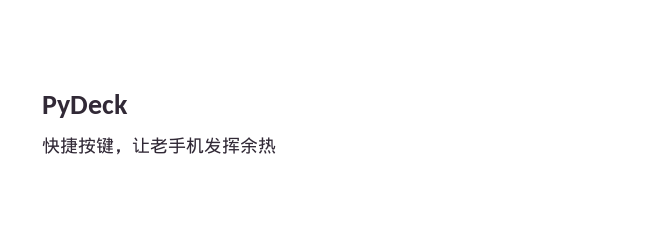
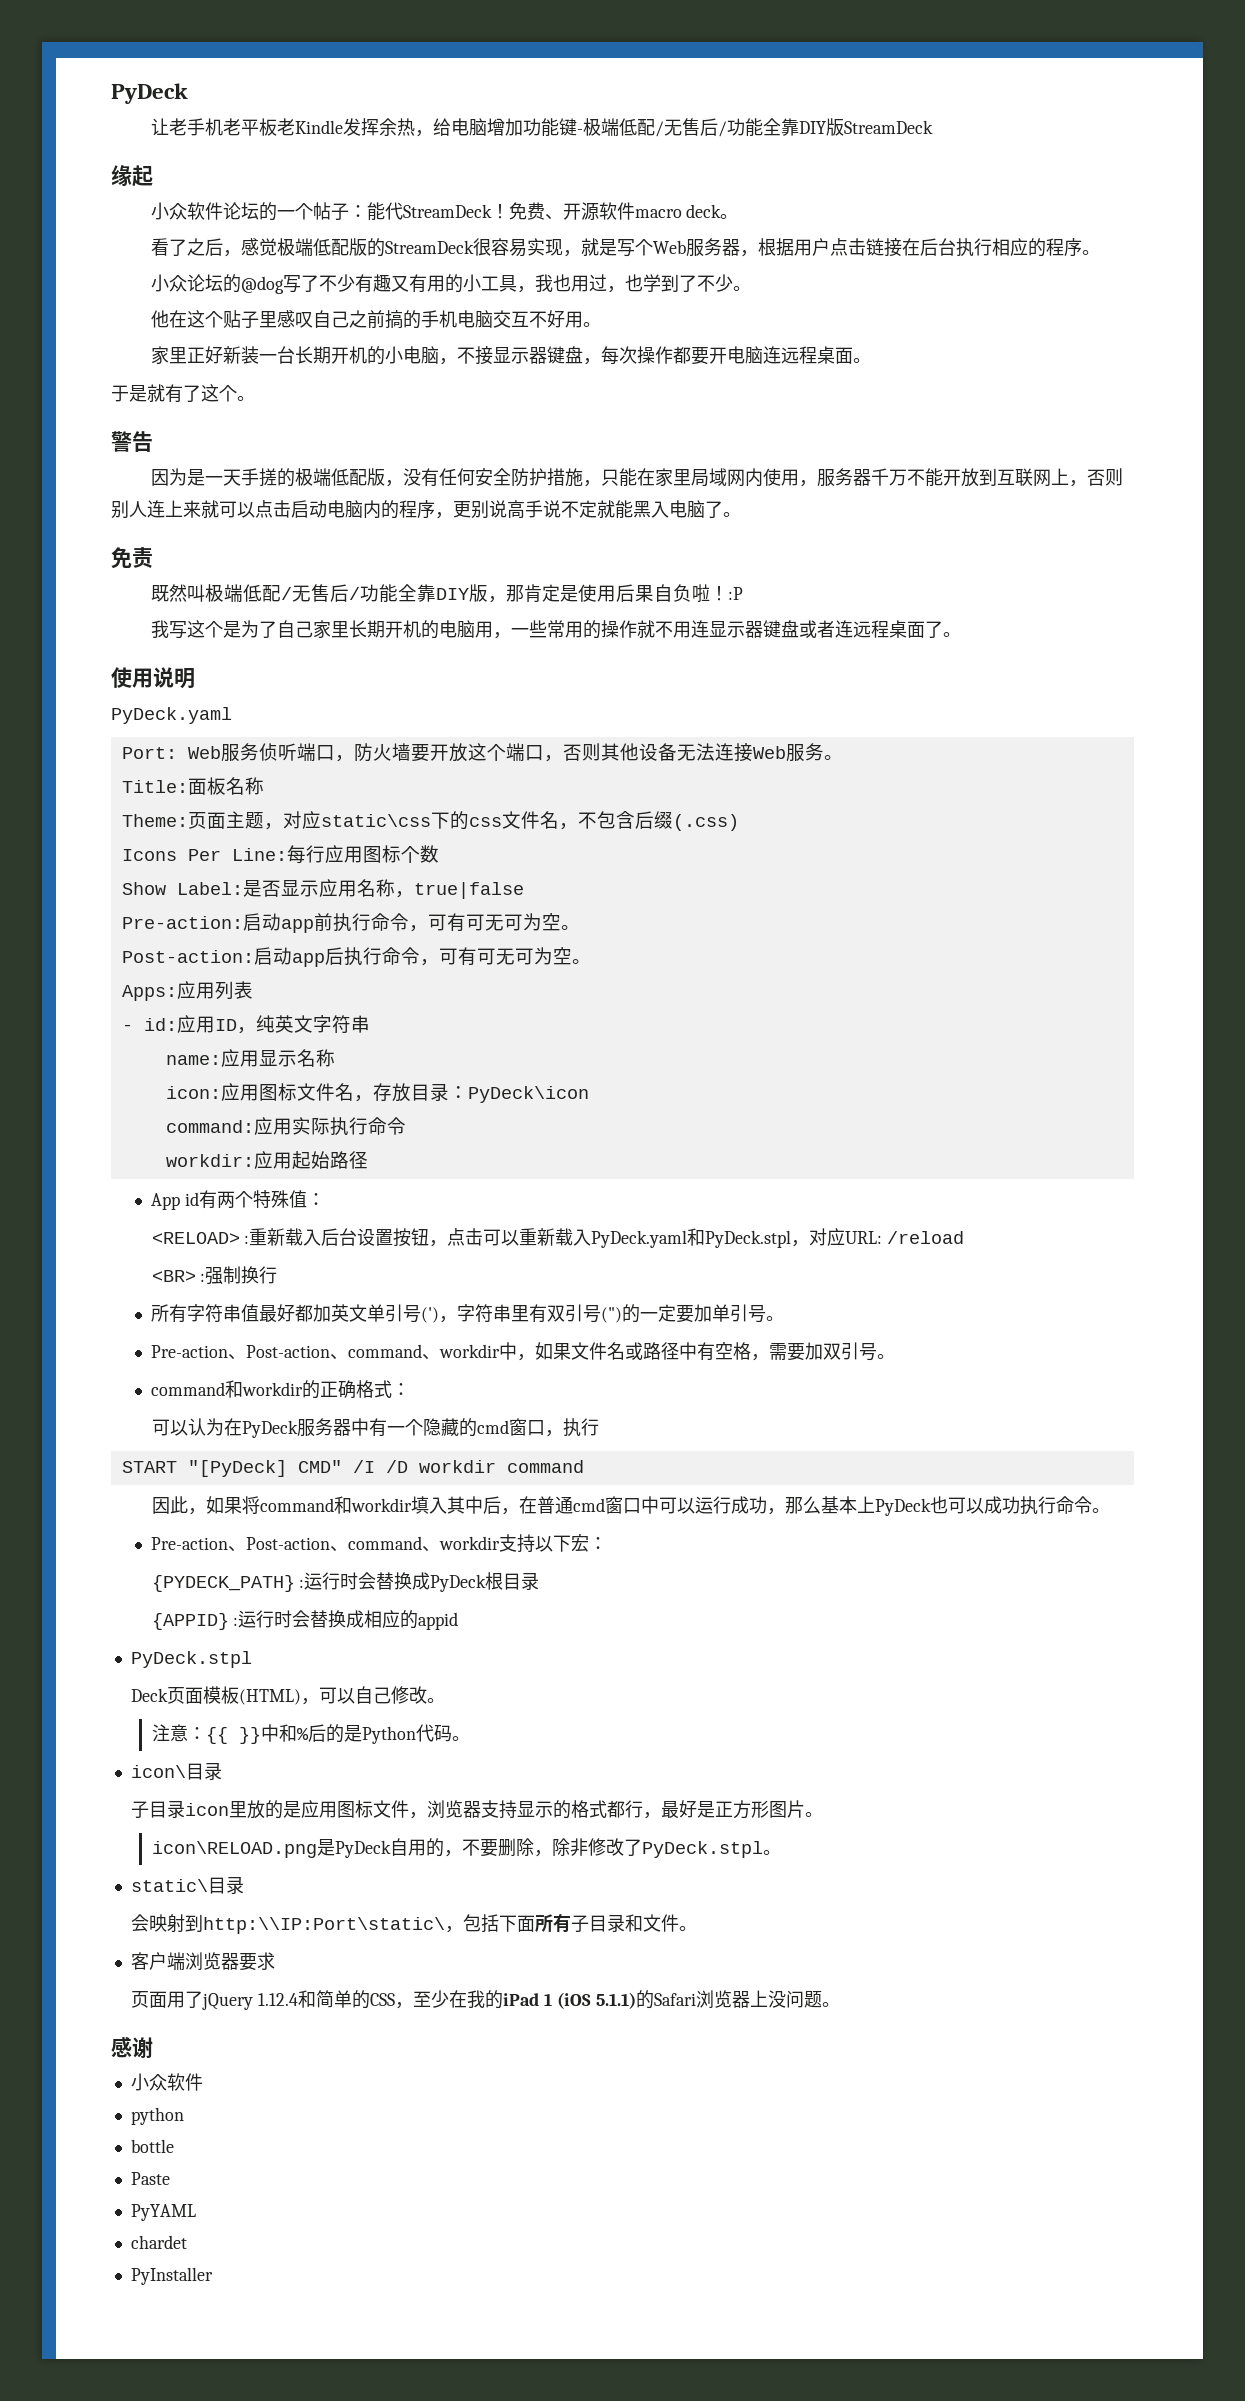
[42,137,276,155] 快捷按键，让老手机发挥余热 -> [150,118,933,137] [111,165,153,187] [150,202,739,221] [150,238,1100,257] [150,274,751,294] [150,310,601,329] [150,346,871,365] [111,384,255,403] [111,431,153,452] [150,468,1123,487] [111,500,741,519] [111,547,153,569] [150,584,743,603] [150,620,961,639] [111,667,195,689] [111,707,232,724] [121,743,843,762] [121,777,264,795] [121,811,739,831] [121,845,439,864] [121,879,524,899] [121,913,580,933] [121,947,591,967] [121,981,253,1001] [121,1015,370,1034] [165,1049,335,1067] [165,1083,589,1103] [165,1117,406,1136] [165,1151,368,1169] [151,1190,325,1210] [151,1228,965,1248] [151,1266,278,1285] [151,1304,785,1323] [151,1342,896,1361] [151,1380,411,1399] [151,1418,599,1438] [121,1460,584,1477] [151,1496,1110,1516] [151,1534,608,1553] [151,1572,540,1592] [151,1610,459,1630] [130,1651,252,1668] [131,1686,446,1705] [151,1724,470,1744] [130,1762,222,1780] [131,1800,824,1819] [151,1838,781,1858] [130,1876,244,1894] [131,1914,698,1934] [130,1952,275,1971] [131,1990,840,2010] [111,2036,153,2058] [130,2073,203,2091] [130,2107,184,2125] [130,2139,174,2153] [130,2172,170,2185] [130,2204,196,2221] [130,2235,187,2249] [130,2267,213,2285] 让老手机老平板老Kindle发挥余热，给电脑增加功能键-极端低配/无售后/功能全靠DIY版StreamDeck // 缘起 // 小众软件论坛的一个帖子：能代StreamDeck！免费、开源软件macro deck。 // 看了之后，感觉极端低配版的StreamDeck很容易实现，就是写个Web服务器，根据用户点击链接在后台执行相应的程序。 // 小众论坛的@dog写了不少有趣又有用的小工具，我也用过，也学到了不少。 // 他在这个贴子里感叹自己之前搞的手机电脑交互不好用。 // 家里正好新装一台长期开机的小电脑，不接显示器键盘，每次操作都要开电脑连远程桌面。 // 于是就有了这个。 // 警告 // 因为是一天手搓的极端低配版，没有任何安全防护措施，只能在家里局域网内使用，服务器千万不能开放到互联网上，否则别人连上来就可以点击启动电脑内的程序，更别说高手说不定就能黑入电脑了。 // 免责 // 既然叫极端低配/无售后/功能全靠DIY版，那肯定是使用后果自负啦！:P // 我写这个是为了自己家里长期开机的电脑用，一些常用的操作就不用连显示器键盘或者连远程桌面了。 // 使用说明 // PyDeck.yaml // Port: Web服务侦听端口，防火墙要开放这个端口，否则其他设备无法连接Web服务。 // Title:面板名称 // Theme:页面主题，对应static\css下的css文件名，不包含后缀(.css) // Icons Per Line:每行应用图标个数 // Show Label:是否显示应用名称，true|false // Pre-action:启动app前执行命令，可有可无可为空。 // Post-action:启动app后执行命令，可有可无可为空。 // Apps:应用列表 // - id:应用ID，纯英文字符串 // name:应用显示名称 // icon:应用图标文件名，存放目录：PyDeck\icon // command:应用实际执行命令 // workdir:应用起始路径 // App id有两个特殊值： // <RELOAD> :重新载入后台设置按钮，点击可以重新载入PyDeck.yaml和PyDeck.stpl，对应URL: /reload // <BR> :强制换行 // 所有字符串值最好都加英文单引号(')，字符串里有双引号(")的一定要加单引号。 // Pre-action、Post-action、command、workdir中，如果文件名或路径中有空格，需要加双引号。 // command和workdir的正确格式： // 可以认为在PyDeck服务器中有一个隐藏的cmd窗口，执行 // START "[PyDeck] CMD" /I /D workdir command // 因此，如果将command和workdir填入其中后，在普通cmd窗口中可以运行成功，那么基本上PyDeck也可以成功执行命令。 // Pre-action、Post-action、command、workdir支持以下宏： // {PYDECK_PATH} :运行时会替换成PyDeck根目录 // {APPID} :运行时会替换成相应的appid // PyDeck.stpl // Deck页面模板(HTML)，可以自己修改。 // 注意：{{ }}中和%后的是Python代码。 // icon\目录 // 子目录icon里放的是应用图标文件，浏览器支持显示的格式都行，最好是正方形图片。 // icon\RELOAD.png是PyDeck自用的，不要删除，除非修改了PyDeck.stpl。 // static\目录 // 会映射到http:\\IP:Port\static\，包括下面所有子目录和文件。 // 客户端浏览器要求 // 页面用了jQuery 1.12.4和简单的CSS，至少在我的iPad 1 (iOS 5.1.1)的Safari浏览器上没问题。 // 感谢 // 小众软件 // python // bottle // Paste // PyYAML // chardet // PyInstaller

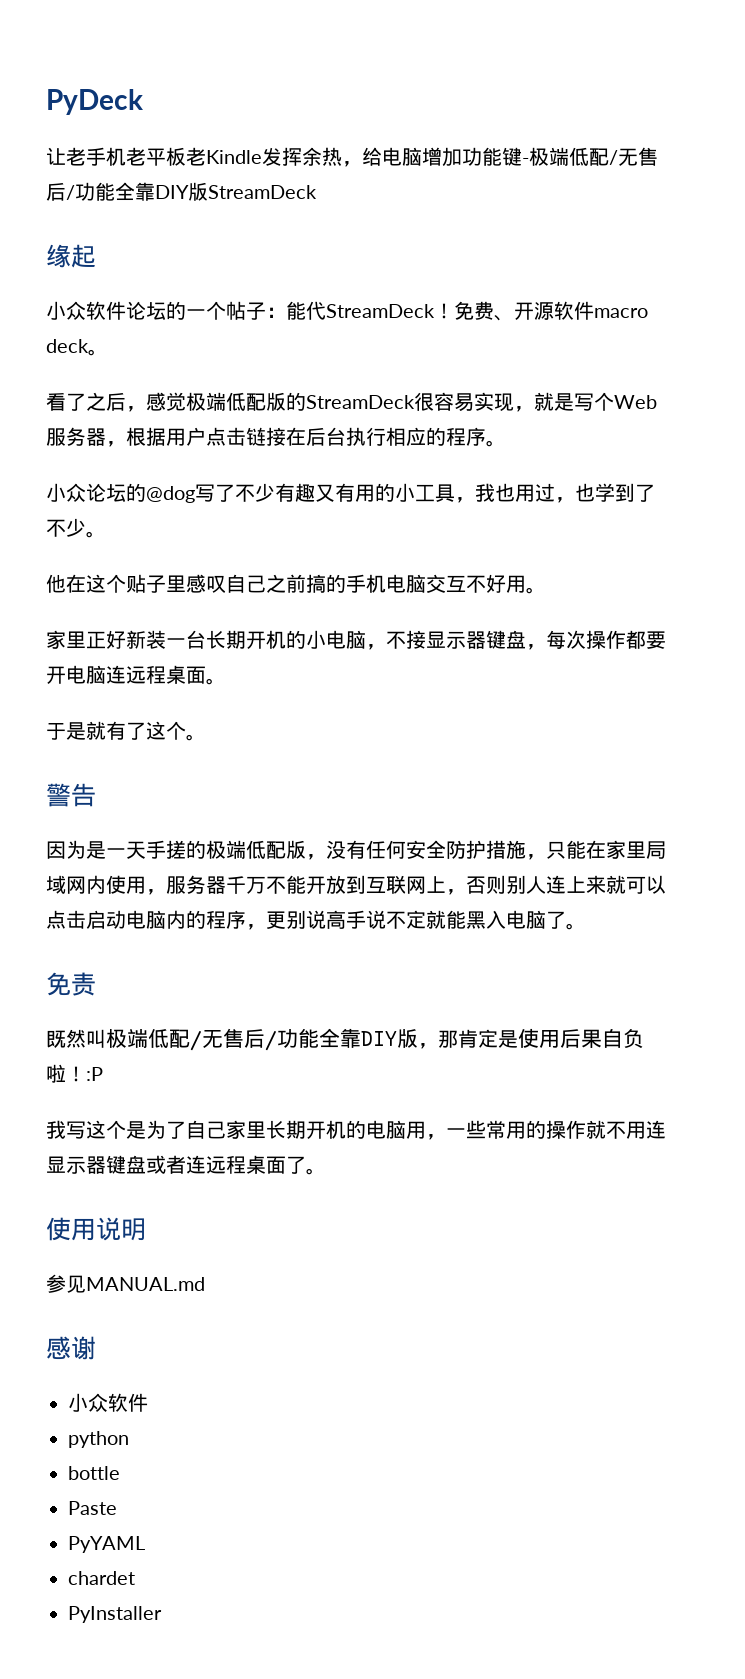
[111,707,232,724] [121,743,843,762] [121,777,264,795] [121,811,739,831] [121,845,439,864] [121,879,524,899] [121,913,580,933] [121,947,591,967] [121,981,253,1001] [121,1015,370,1034] [165,1049,335,1067] [165,1083,589,1103] [165,1117,406,1136] [165,1151,368,1169] [151,1190,325,1210] [151,1228,965,1248] [151,1266,278,1285] [151,1304,785,1323] [151,1342,896,1361] [151,1380,411,1399] [151,1418,599,1438] [121,1460,584,1477] [151,1496,1110,1516] [151,1534,608,1553] [151,1572,540,1592] [151,1610,459,1630] [130,1651,252,1668] [131,1686,446,1705] [151,1724,470,1744] [130,1762,222,1780] [131,1800,824,1819] [151,1838,781,1858] [130,1876,244,1894] [131,1914,698,1934] [130,1952,275,1971] [131,1990,840,2010] PyDeck.yaml // Port: Web服务侦听端口，防火墙要开放这个端口，否则其他设备无法连接Web服务。 // Title:面板名称 // Theme:页面主题，对应static\css下的css文件名，不包含后缀(.css) // Icons Per Line:每行应用图标个数 // Show Label:是否显示应用名称，true|false // Pre-action:启动app前执行命令，可有可无可为空。 // Post-action:启动app后执行命令，可有可无可为空。 // Apps:应用列表 // - id:应用ID，纯英文字符串 // name:应用显示名称 // icon:应用图标文件名，存放目录：PyDeck\icon // command:应用实际执行命令 // workdir:应用起始路径 // App id有两个特殊值： // <RELOAD> :重新载入后台设置按钮，点击可以重新载入PyDeck.yaml和PyDeck.stpl，对应URL: /reload // <BR> :强制换行 // 所有字符串值最好都加英文单引号(')，字符串里有双引号(")的一定要加单引号。 // Pre-action、Post-action、command、workdir中，如果文件名或路径中有空格，需要加双引号。 // command和workdir的正确格式： // 可以认为在PyDeck服务器中有一个隐藏的cmd窗口，执行 // START "[PyDeck] CMD" /I /D workdir command // 因此，如果将command和workdir填入其中后，在普通cmd窗口中可以运行成功，那么基本上PyDeck也可以成功执行命令。 // Pre-action、Post-action、command、workdir支持以下宏： // {PYDECK_PATH} :运行时会替换成PyDeck根目录 // {APPID} :运行时会替换成相应的appid // PyDeck.stpl // Deck页面模板(HTML)，可以自己修改。 // 注意：{{ }}中和%后的是Python代码。 // icon\目录 // 子目录icon里放的是应用图标文件，浏览器支持显示的格式都行，最好是正方形图片。 // icon\RELOAD.png是PyDeck自用的，不要删除，除非修改了PyDeck.stpl。 // static\目录 // 会映射到http:\\IP:Port\static\，包括下面所有子目录和文件。 // 客户端浏览器要求 // 页面用了jQuery 1.12.4和简单的CSS，至少在我的iPad 1 (iOS 5.1.1)的Safari浏览器上没问题。 -> [46,1274,205,1293] 参见MANUAL.md

